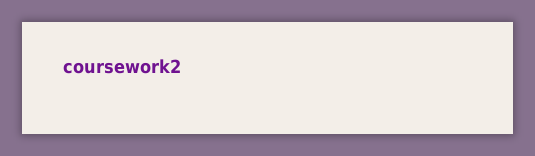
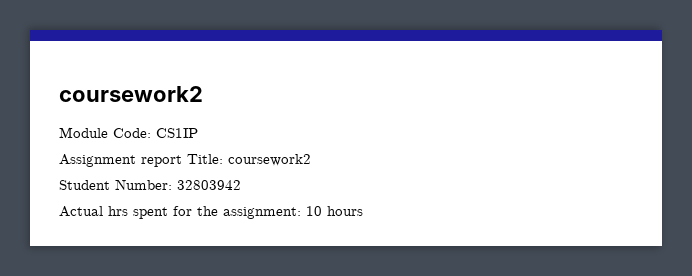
[63,59,181,74] coursework2 -> [59,86,203,102] [59,127,198,138] [59,154,311,167] [59,179,241,190] [59,206,363,219] coursework2 // Module Code: CS1IP // Assignment report Title: coursework2 // Student Number: 32803942 // Actual hrs spent for the assignment: 10 hours

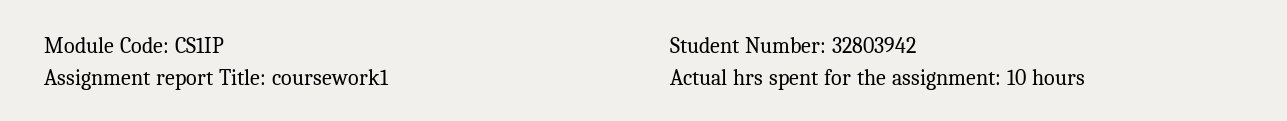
[59,86,203,102] coursework2 // -> (44, 45) none
[228,154,311,166] coursework2 -> [271,69,389,85] coursework1

